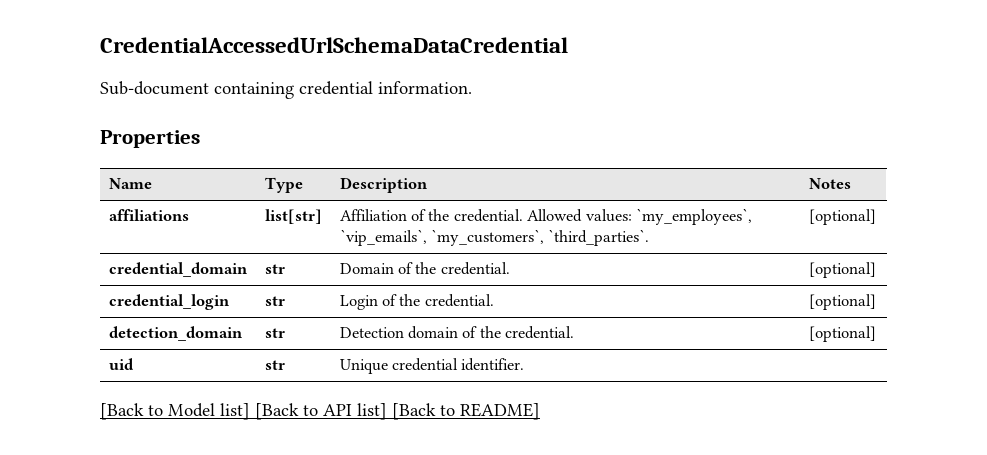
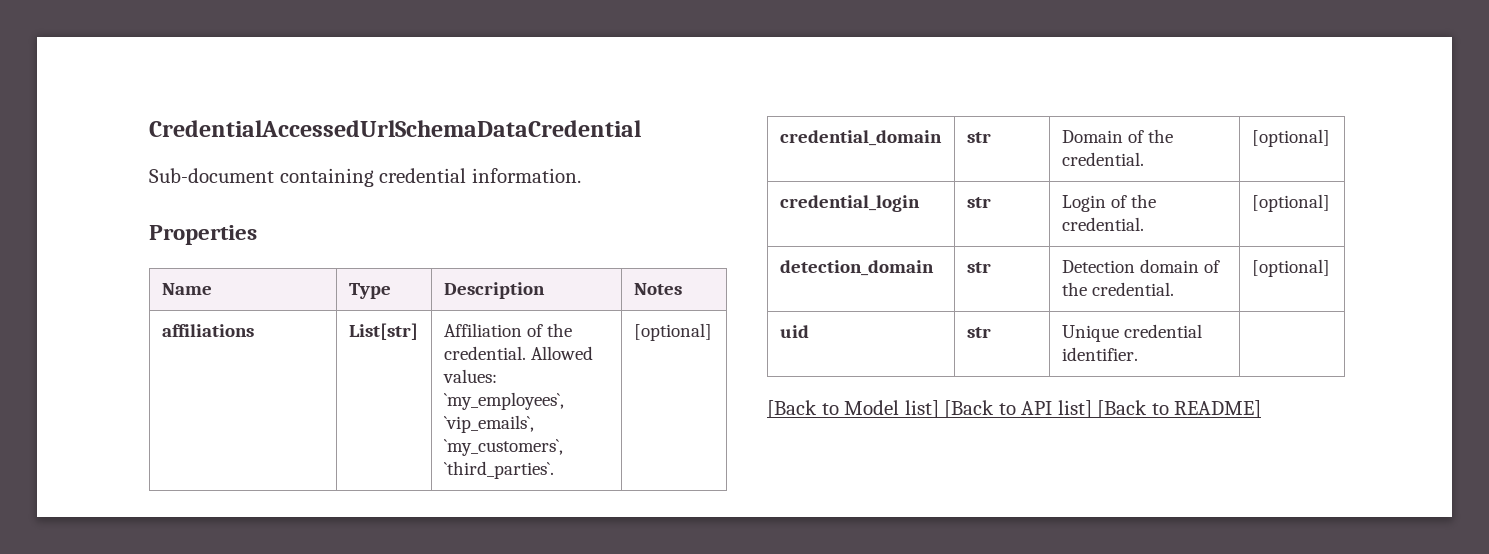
[264,209,322,224] list[str] -> [348,323,418,340] List[str]

